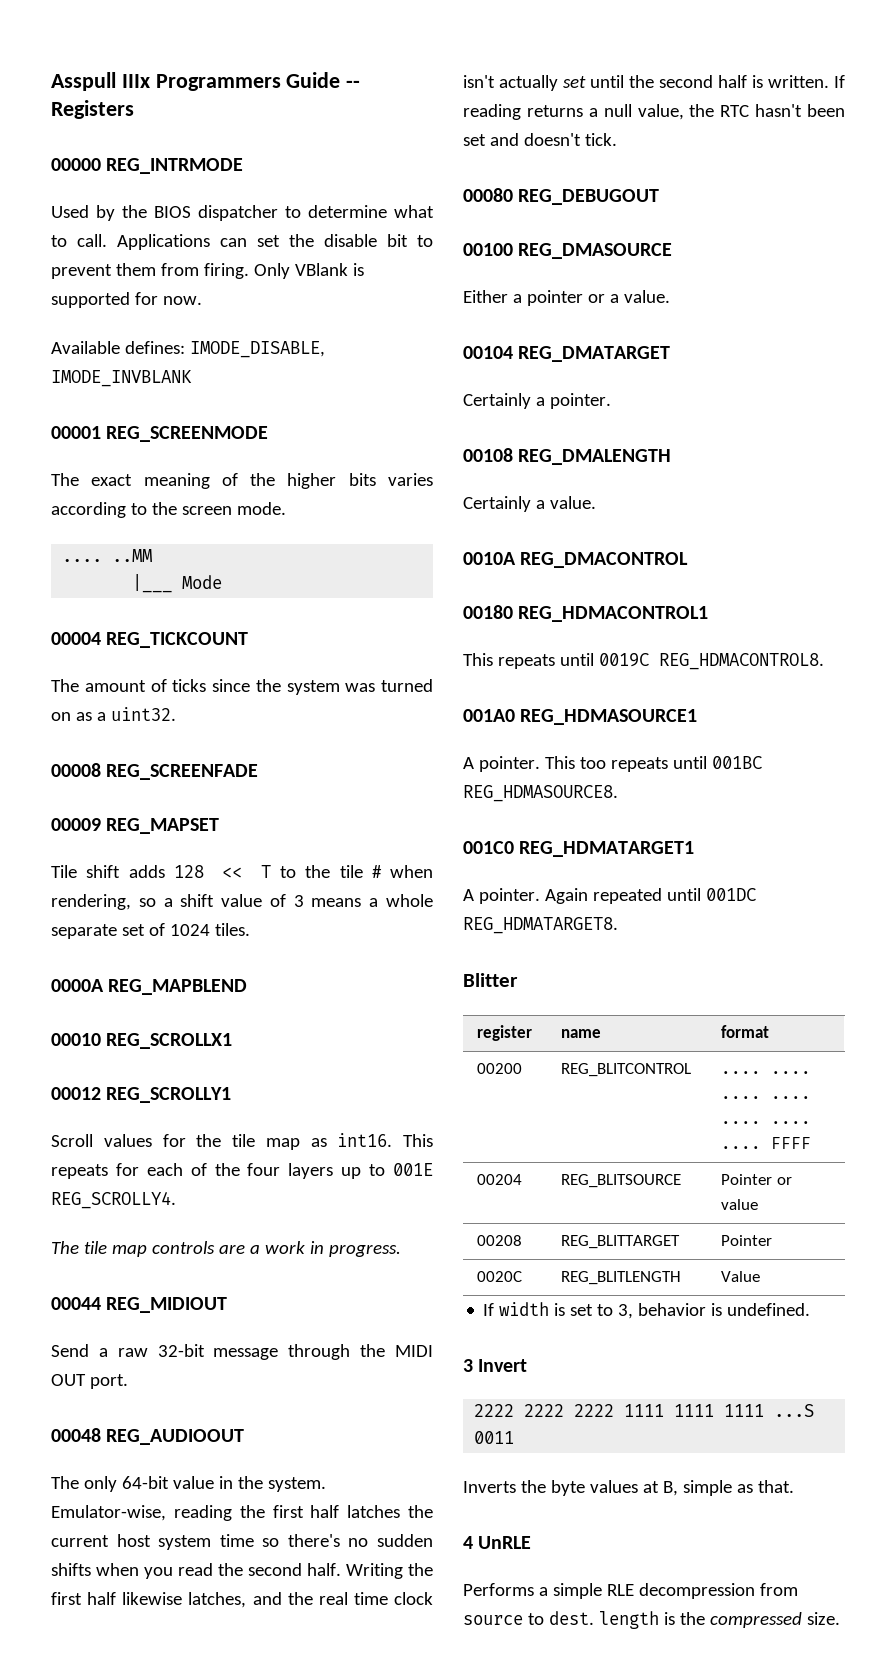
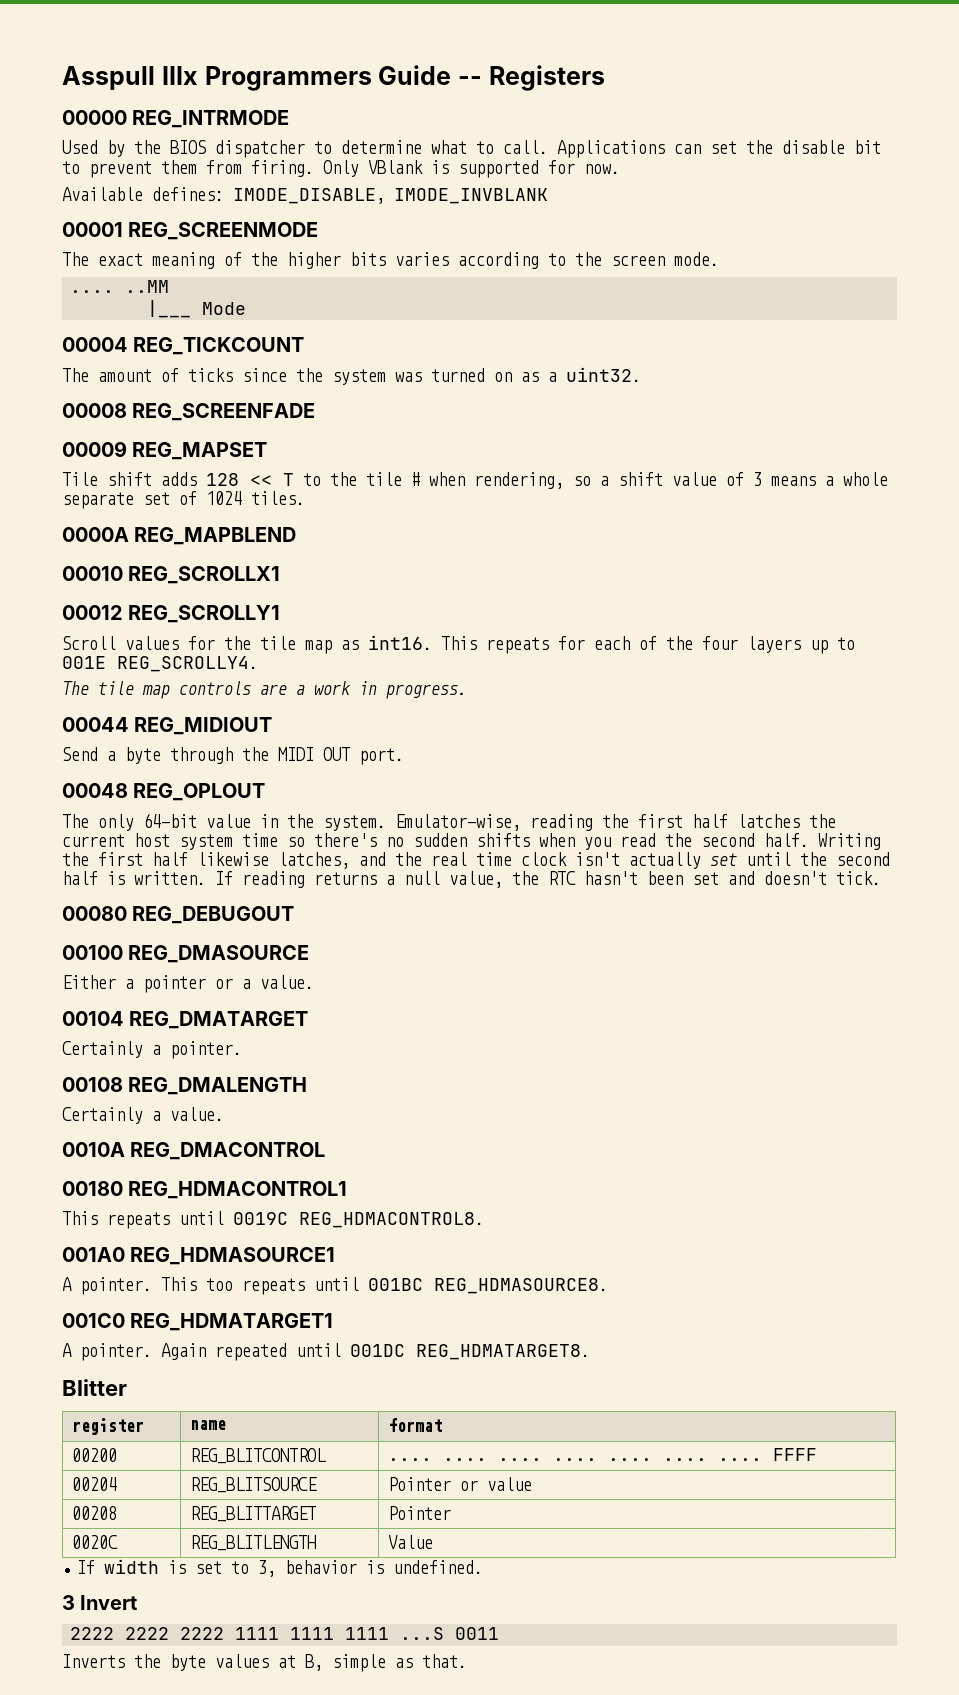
[117,1344,279,1360] raw 32-bit message -> [125,747,161,764] byte
[106,1429,245,1445] REG_AUDIOOUT -> [133,783,266,801] REG_OPLOUT
[463,1536,532,1549] [463,1583,798,1599] [463,1611,840,1629] // 4 UnRLE // Performs a simple RLE decompression from source to dest. length is the compressed size. -> (467, 1661) none

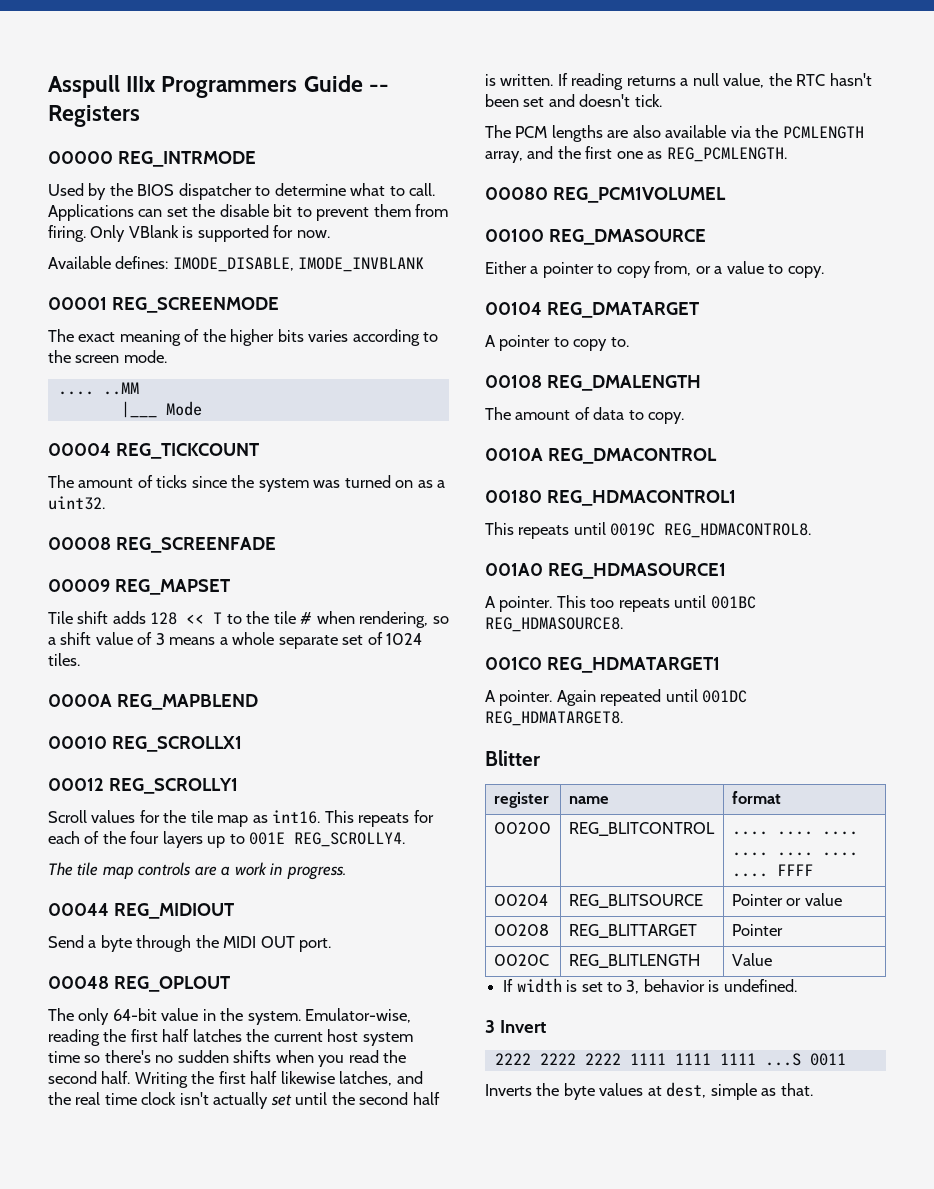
(881, 878) none -> [485,125,864,142] [485,146,787,163] // The PCM lengths are also available via the PCMLENGTH array, and the first one as REG_PCMLENGTH.
[132,906,295,924] REG_DEBUGOUT -> [552,187,726,203] REG_PCM1VOLUMEL
[215,975,314,989] [62,1011,309,1029] [62,1041,242,1059] [62,1077,308,1095] [62,1107,224,1124] or a value. // 00104 REG_DMATARGET // Certainly a pointer. // 00108 REG_DMALENGTH // Certainly a value. -> [597,261,824,278] [485,302,699,318] [485,335,629,351] [485,375,701,391] [485,407,685,424] to copy from, or a value to copy. // 00104 REG_DMATARGET // A pointer to copy to. // 00108 REG_DMALENGTH // The amount of data to copy.
[305,1654,323,1671] B, -> [666,1082,707,1098] dest,

